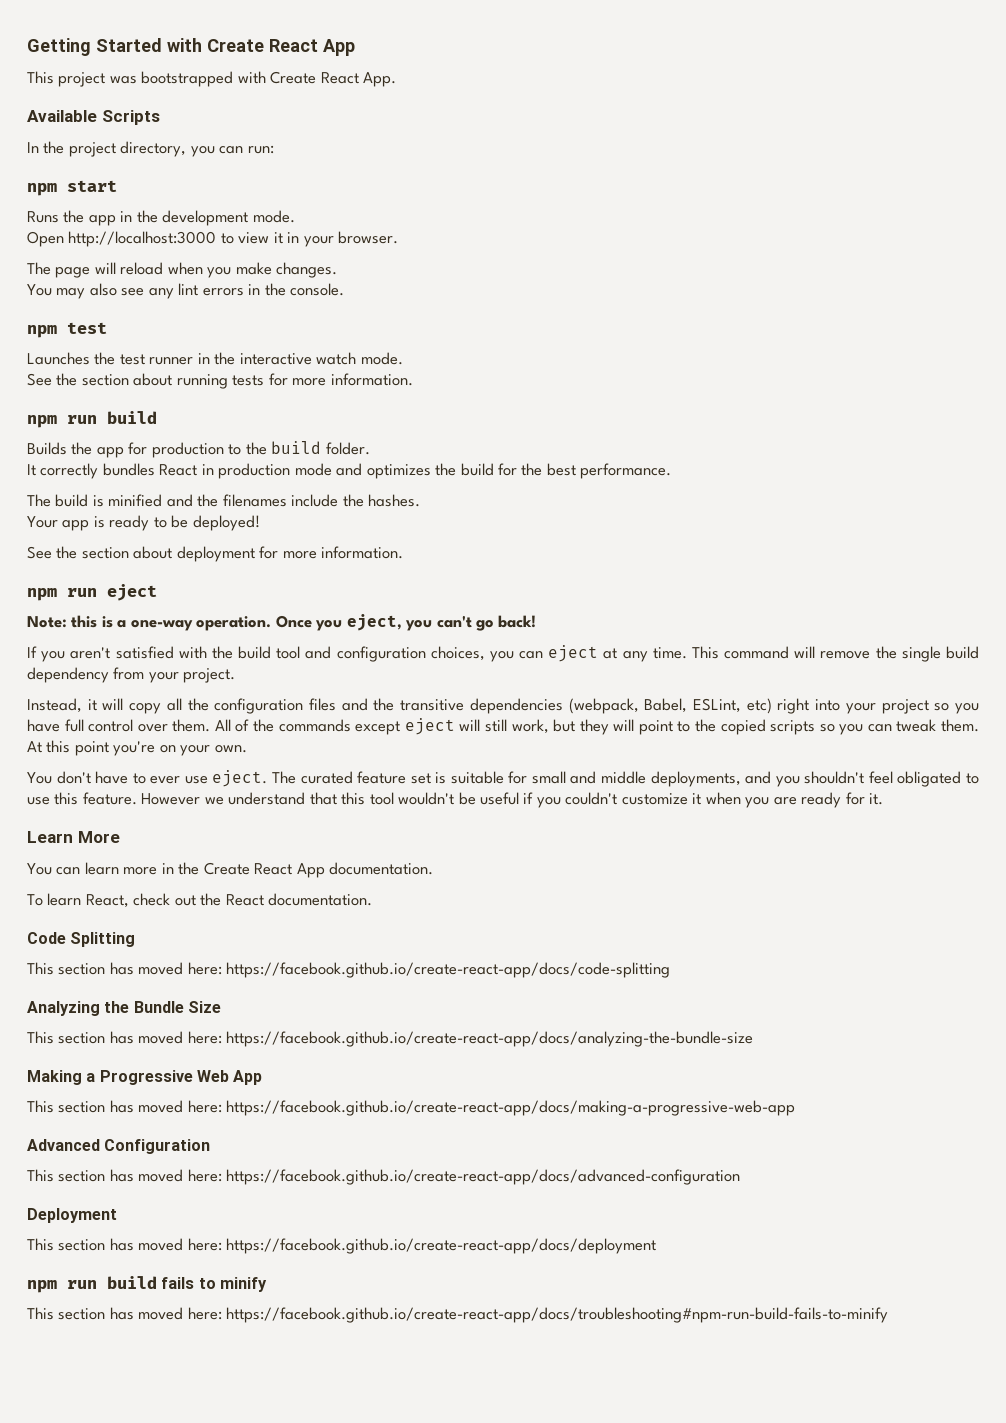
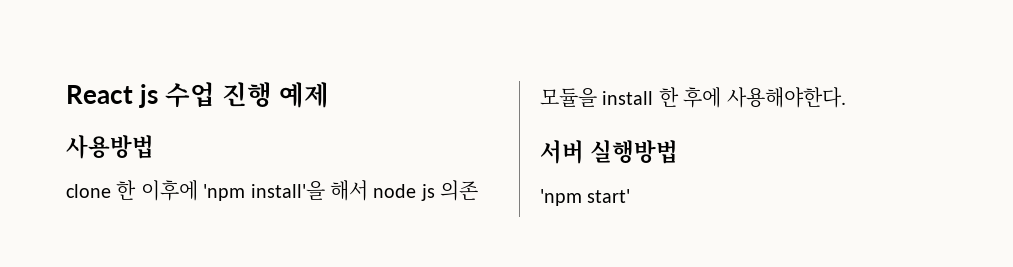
[27,38,355,56] [27,71,397,87] [27,110,160,125] [27,141,274,157] [27,180,117,196] [27,210,295,226] [27,231,399,247] [27,262,338,278] [27,283,345,299] [27,322,107,338] [27,352,403,365] [27,373,413,389] [27,411,157,428] [27,441,370,458] [27,463,672,479] [27,494,421,507] [27,515,260,531] [27,546,404,562] [27,584,157,601] [27,614,537,631] [27,645,979,662] [27,667,236,683] [27,698,979,714] [27,718,980,735] [27,740,247,756] [27,770,980,787] [27,792,884,808] [27,831,120,843] [27,862,434,878] [27,893,373,908] [27,932,136,947] [27,962,671,978] [27,1001,221,1016] [27,1031,754,1047] [27,1070,263,1085] [27,1100,796,1116] [27,1139,211,1154] [27,1169,741,1185] [27,1208,117,1223] [27,1238,657,1254] [27,1276,267,1293] [27,1307,889,1323] Getting Started with Create React App // This project was bootstrapped with Create React App. // Available Scripts // In the project directory, you can run: // npm start // Runs the app in the development mode. // Open http://localhost:3000 to view it in your browser. // The page will reload when you make changes. // You may also see any lint errors in the console. // npm test // Launches the test runner in the interactive watch mode. // See the section about running tests for more information. // npm run build // Builds the app for production to the build folder. // It correctly bundles React in production mode and optimizes the build for the best performance. // The build is minified and the filenames include the hashes. // Your app is ready to be deployed! // See the section about deployment for more information. // npm run eject // Note: this is a one-way operation. Once you eject, you can't go back! // If you aren't satisfied with the build tool and configuration choices, you can eject at any time. This command will remove the single build dependency from your project. // Instead, it will copy all the configuration files and the transitive dependencies (webpack, Babel, ESLint, etc) right into your project so you have full control over them. All of the commands except eject will still work, but they will point to the copied scripts so you can tweak them. At this point you're on your own. // You don't have to ever use eject. The curated feature set is suitable for small and middle deployments, and you shouldn't feel obligated to use this feature. However we understand that this tool wouldn't be useful if you couldn't customize it when you are ready for it. // Learn More // You can learn more in the Create React App documentation. // To learn React, check out the React documentation. // Code Splitting // This section has moved here: https://facebook.github.io/create-react-app/docs/code-splitting // Analyzing the Bundle Size // This section has moved here: https://facebook.github.io/create-react-app/docs/analyzing-the-bundle-size // Making a Progressive Web App // This section has moved here: https://facebook.github.io/create-react-app/docs/making-a-progressive-web-app // Advanced Configuration // This section has moved here: https://facebook.github.io/create-react-app/docs/advanced-configuration // Deployment // This section has moved here: https://facebook.github.io/create-react-app/docs/deployment // npm run build fails to minify // This section has moved here: https://facebook.github.io/create-react-app/docs/troubleshooting#npm-run-build-fails-to-minify -> [66,82,329,108] [66,135,154,159] [66,180,479,201] [540,87,846,108] [540,140,679,164] [540,189,631,206] React js 수업 진행 예제 // 사용방법 // clone 한 이후에 'npm install'을 해서 node js 의존 모듈을 install 한 후에 사용해야한다. // 서버 실행방법 // 'npm start'

